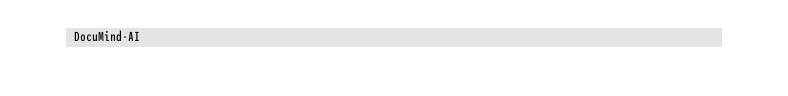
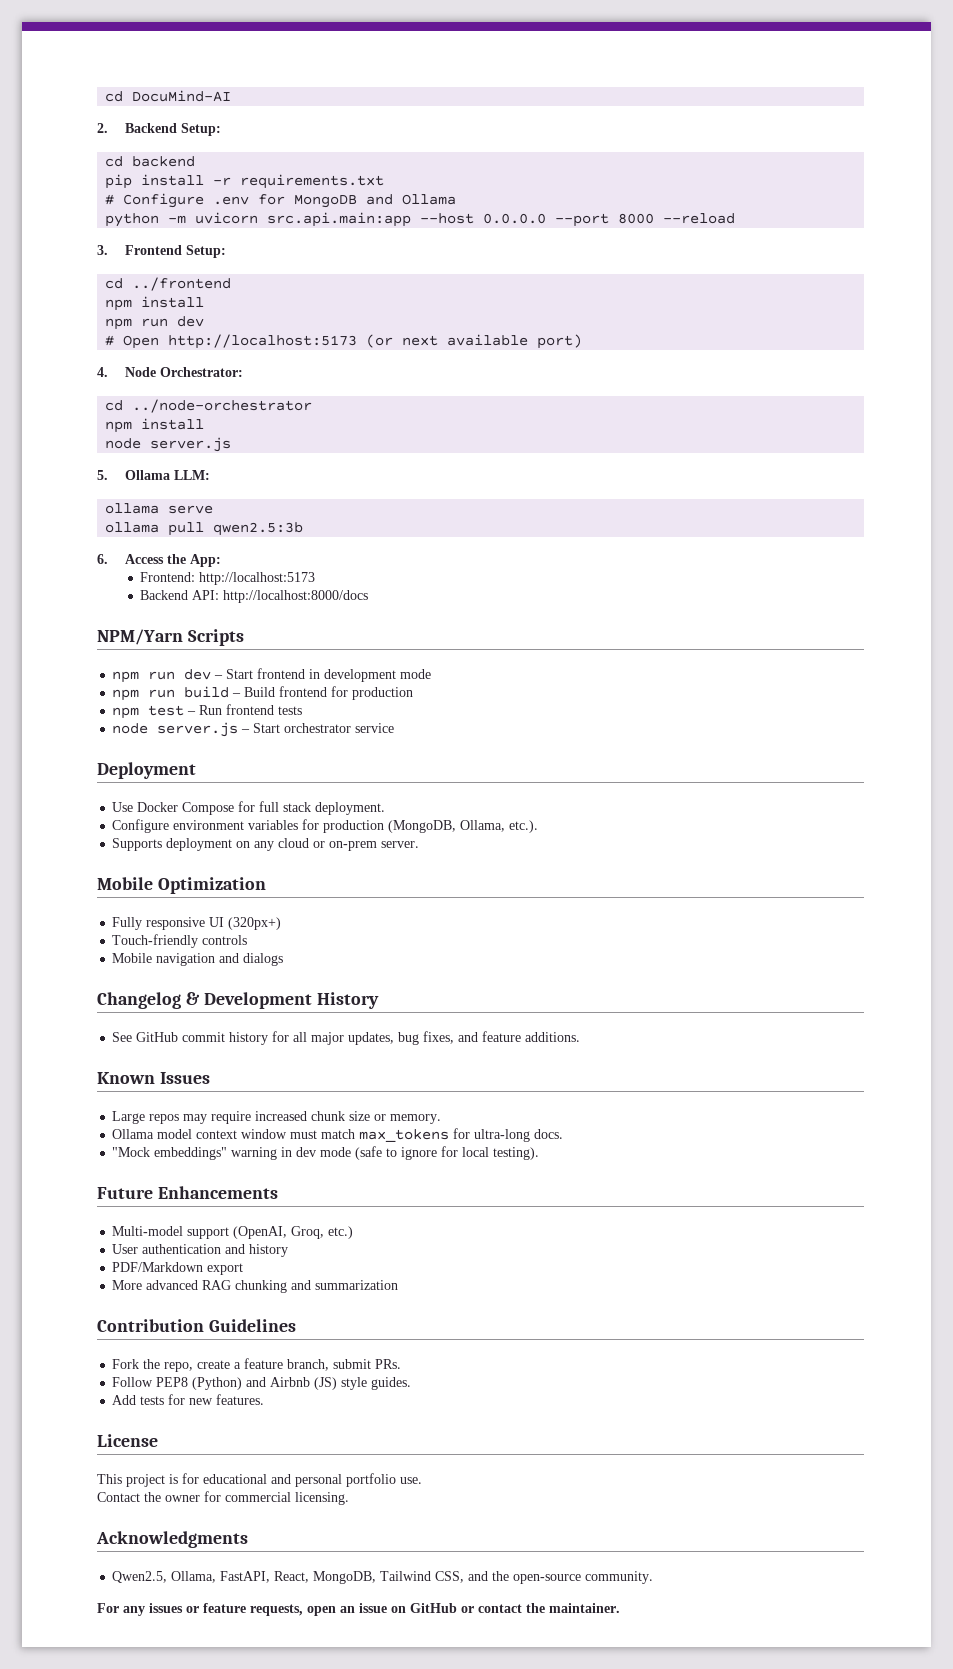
(73, 36) none -> [105,91,124,102] cd
(140, 36) none -> [97,123,221,136] [105,156,196,167] [105,174,385,189] [105,193,457,208] [105,212,736,227] [97,245,226,258] [105,277,232,291] [105,296,205,311] [105,316,205,330] [105,334,583,349] [97,367,243,377] [105,399,313,413] [105,418,205,433] [105,437,232,452] [97,470,210,480] [105,503,214,514] [105,522,304,536] [97,554,221,567] [140,572,316,585] [140,590,369,603] [97,629,244,646] [112,668,432,683] [112,686,414,701] [112,704,303,719] [112,722,395,737] [97,762,196,779] [112,801,386,815] [112,819,539,833] [112,838,420,851] [97,877,266,894] [112,917,282,930] [112,934,248,948] [112,953,284,966] [97,992,379,1009] [112,1031,581,1045] [97,1072,210,1084] [112,1111,442,1124] [112,1128,564,1142] [112,1146,540,1160] [97,1186,278,1199] [112,1226,354,1239] [112,1244,289,1257] [112,1262,244,1275] [112,1280,399,1293] [97,1319,296,1332] [112,1358,402,1372] [112,1377,412,1390] [112,1394,265,1405] [97,1434,158,1447] [97,1473,422,1487] [97,1491,349,1505] [96,1531,248,1548] [112,1571,654,1584] [97,1603,620,1616] // 2. Backend Setup: // cd backend // pip install -r requirements.txt // # Configure .env for MongoDB and Ollama // python -m uvicorn src.api.main:app --host 0.0.0.0 --port 8000 --reload // 3. Frontend Setup: // cd ../frontend // npm install // npm run dev // # Open http://localhost:5173 (or next available port) // 4. Node Orchestrator: // cd ../node-orchestrator // npm install // node server.js // 5. Ollama LLM: // ollama serve // ollama pull qwen2.5:3b // 6. Access the App: // Frontend: http://localhost:5173 // Backend API: http://localhost:8000/docs // NPM/Yarn Scripts // npm run dev – Start frontend in development mode // npm run build – Build frontend for production // npm test – Run frontend tests // node server.js – Start orchestrator service // Deployment // Use Docker Compose for full stack deployment. // Configure environment variables for production (MongoDB, Ollama, etc.). // Supports deployment on any cloud or on-prem server. // Mobile Optimization // Fully responsive UI (320px+) // Touch-friendly controls // Mobile navigation and dialogs // Changelog & Development History // See GitHub commit history for all major updates, bug fixes, and feature additions. // Known Issues // Large repos may require increased chunk size or memory. // Ollama model context window must match max_tokens for ultra-long docs. // "Mock embeddings" warning in dev mode (safe to ignore for local testing). // Future Enhancements // Multi-model support (OpenAI, Groq, etc.) // User authentication and history // PDF/Markdown export // More advanced RAG chunking and summarization // Contribution Guidelines // Fork the repo, create a feature branch, submit PRs. // Follow PEP8 (Python) and Airbnb (JS) style guides. // Add tests for new features. // License // This project is for educational and personal portfolio use. // Contact the owner for commercial licensing. // Acknowledgments // Qwen2.5, Ollama, FastAPI, React, MongoDB, Tailwind CSS, and the open-source community. // For any issues or feature requests, open an issue on GitHub or contact the maintainer.

